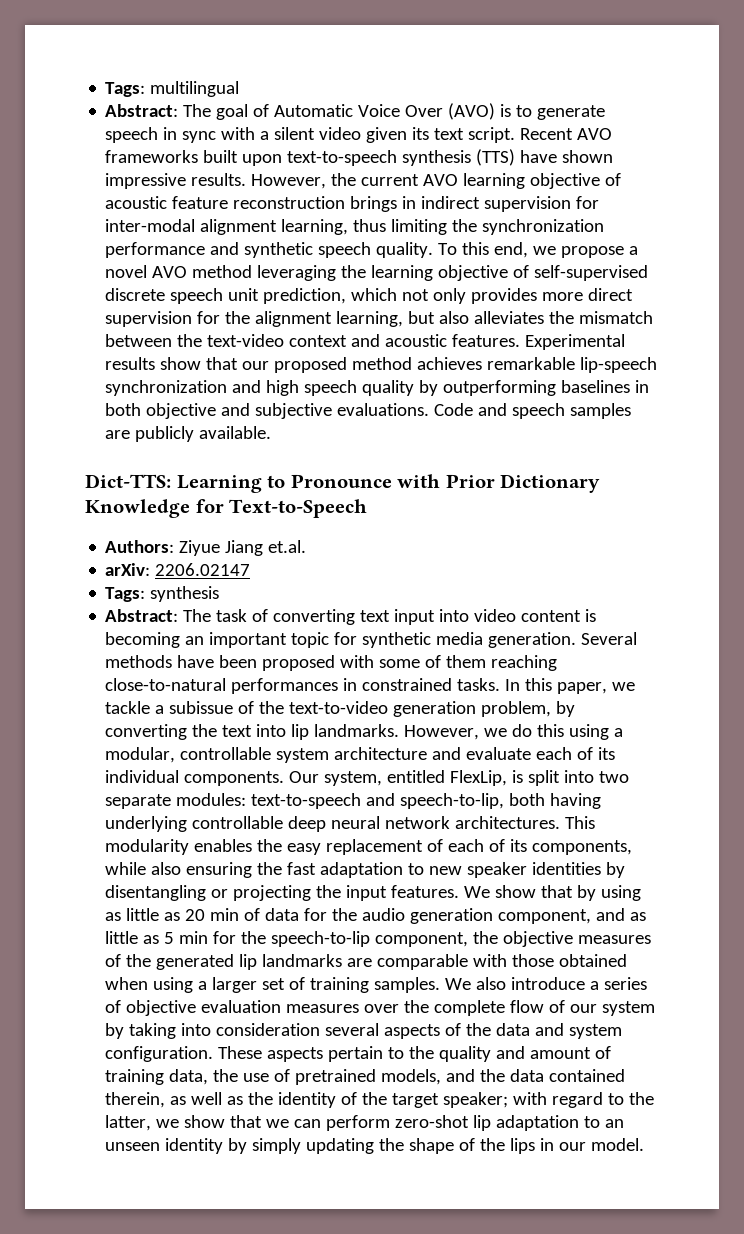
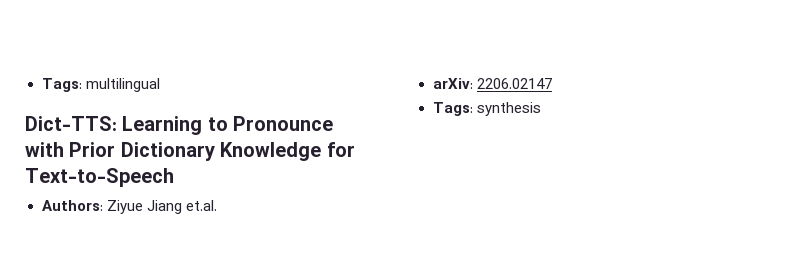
[105,103,606,120] [105,127,613,143] [105,149,614,166] [105,173,622,189] [105,196,600,212] [105,219,605,235] [105,242,639,258] [105,265,649,281] [105,288,634,304] [105,311,654,327] [105,334,626,350] [105,357,658,373] [105,380,650,396] [105,403,632,419] [105,426,272,442] // Abstract: The goal of Automatic Voice Over (AVO) is to generate speech in sync with a silent video given its text script. Recent AVO frameworks built upon text-to-speech synthesis (TTS) have shown impressive results. However, the current AVO learning objective of acoustic feature reconstruction brings in indirect supervision for inter-modal alignment learning, thus limiting the synchronization performance and synthetic speech quality. To this end, we propose a novel AVO method leveraging the learning objective of self-supervised discrete speech unit prediction, which not only provides more direct supervision for the alignment learning, but also alleviates the mismatch between the text-video context and acoustic features. Experimental results show that our proposed method achieves remarkable lip-speech synchronization and high speech quality by outperforming baselines in both objective and subjective evaluations. Code and speech samples are publicly available. -> (160, 85) none
[105,609,597,625] [105,632,638,648] [105,655,558,671] [105,678,636,694] [105,701,576,717] [105,724,624,740] [105,747,616,763] [105,770,630,786] [105,793,602,809] [105,816,596,832] [105,839,633,855] [105,862,626,878] [105,885,642,901] [105,908,647,924] [105,931,652,947] [105,954,628,970] [105,977,648,993] [105,1000,656,1016] [105,1023,623,1039] [105,1046,612,1062] [105,1069,626,1085] [105,1092,655,1108] [105,1115,625,1131] [105,1138,645,1154] // Abstract: The task of converting text input into video content is becoming an important topic for synthetic media generation. Several methods have been proposed with some of them reaching close-to-natural performances in constrained tasks. In this paper, we tackle a subissue of the text-to-video generation problem, by converting the text into lip landmarks. However, we do this using a modular, controllable system architecture and evaluate each of its individual components. Our system, entitled FlexLip, is split into two separate modules: text-to-speech and speech-to-lip, both having underlying controllable deep neural network architectures. This modularity enables the easy replacement of each of its components, while also ensuring the fast adaptation to new speaker identities by disentangling or projecting the input features. We show that by using as little as 20 min of data for the audio generation component, and as little as 5 min for the speech-to-lip component, the objective measures of the generated lip landmarks are comparable with those obtained when using a larger set of training samples. We also introduce a series of objective evaluation measures over the complete flow of our system by taking into consideration several aspects of the data and system configuration. These aspects pertain to the quality and amount of training data, the use of pretrained models, and the data contained therein, as well as the identity of the target speaker; with regard to the latter, we show that we can perform zero-shot lip adaptation to an unseen identity by simply updating the shape of the lips in our model. -> (541, 109) none

